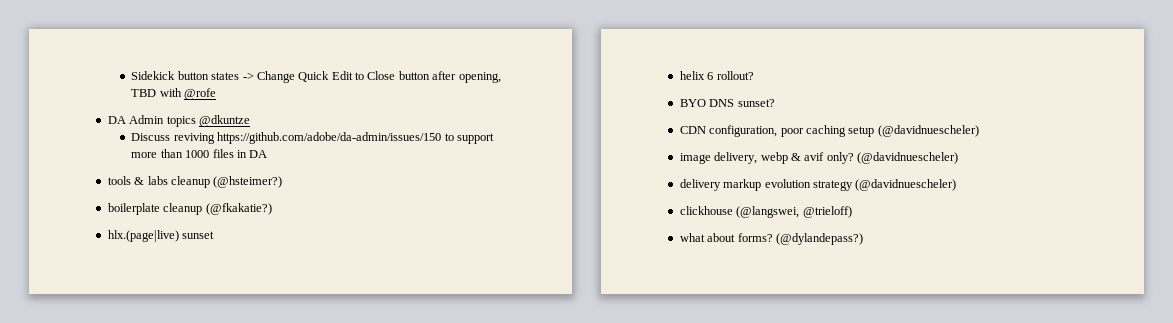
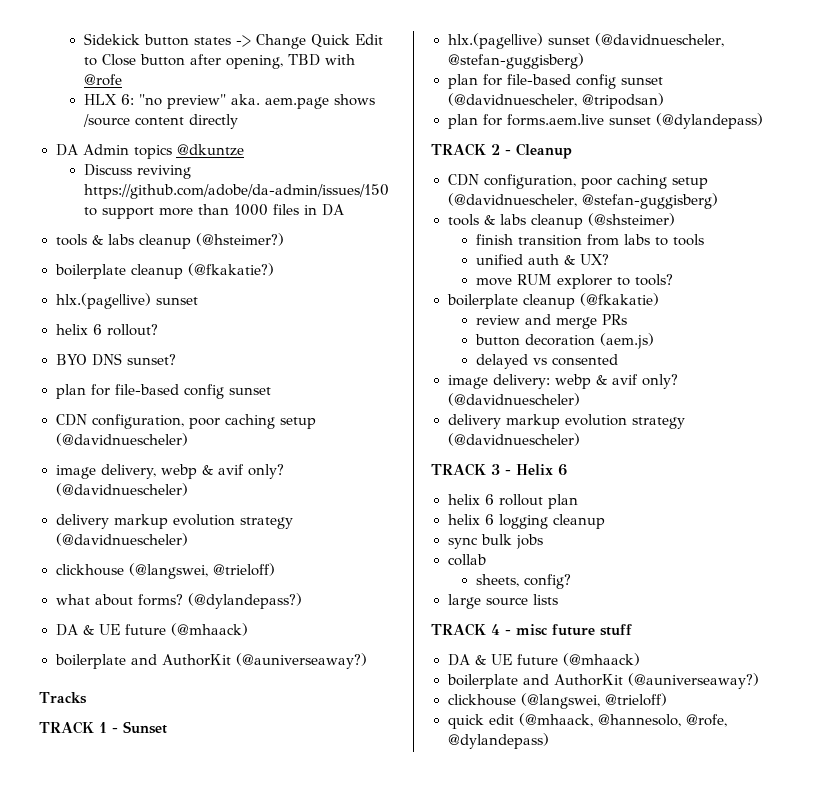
(217, 94) none -> [83,94,375,109] [82,114,238,129] // HLX 6: "no preview" aka. aem.page shows /source content directly
(775, 103) none -> [55,384,271,399] // plan for file-based config sunset
(863, 239) none -> [55,623,248,636] [54,653,367,669] [39,692,87,704] [39,721,167,734] [447,33,724,49] [447,53,584,69] [447,74,663,89] [447,93,664,109] [447,113,763,129] [431,143,572,159] [447,174,708,189] [447,193,718,209] [447,213,675,229] [475,234,704,246] [475,254,609,265] [475,274,673,289] [446,293,659,309] [475,314,627,329] [474,333,654,349] [475,354,618,369] [447,374,678,389] [447,393,580,406] [447,414,685,429] [447,433,580,446] [431,463,567,476] [447,494,578,509] [447,514,605,529] [447,534,543,549] [447,554,486,566] [475,574,571,589] [447,594,558,609] [431,623,632,636] [447,653,640,666] [446,673,759,689] [447,693,667,709] [447,713,727,729] [447,733,549,749] // DA & UE future (@mhaack) // boilerplate and AuthorKit (@auniverseaway?) // Tracks // TRACK 1 - Sunset // hlx.(page|live) sunset (@davidnuescheler, @stefan-guggisberg) // plan for file-based config sunset (@davidnuescheler, @tripodsan) // plan for forms.aem.live sunset (@dylandepass) // TRACK 2 - Cleanup // CDN configuration, poor caching setup (@davidnuescheler, @stefan-guggisberg) // tools & labs cleanup (@shsteimer) // finish transition from labs to tools // unified auth & UX? // move RUM explorer to tools? // boilerplate cleanup (@fkakatie) // review and merge PRs // button decoration (aem.js) // delayed vs consented // image delivery: webp & avif only? (@davidnuescheler) // delivery markup evolution strategy (@davidnuescheler) // TRACK 3 - Helix 6 // helix 6 rollout plan // helix 6 logging cleanup // sync bulk jobs // collab // sheets, config? // large source lists // TRACK 4 - misc future stuff // DA & UE future (@mhaack) // boilerplate and AuthorKit (@auniverseaway?) // clickhouse (@langswei, @trieloff) // quick edit (@mhaack, @hannesolo, @rofe, @dylandepass)

